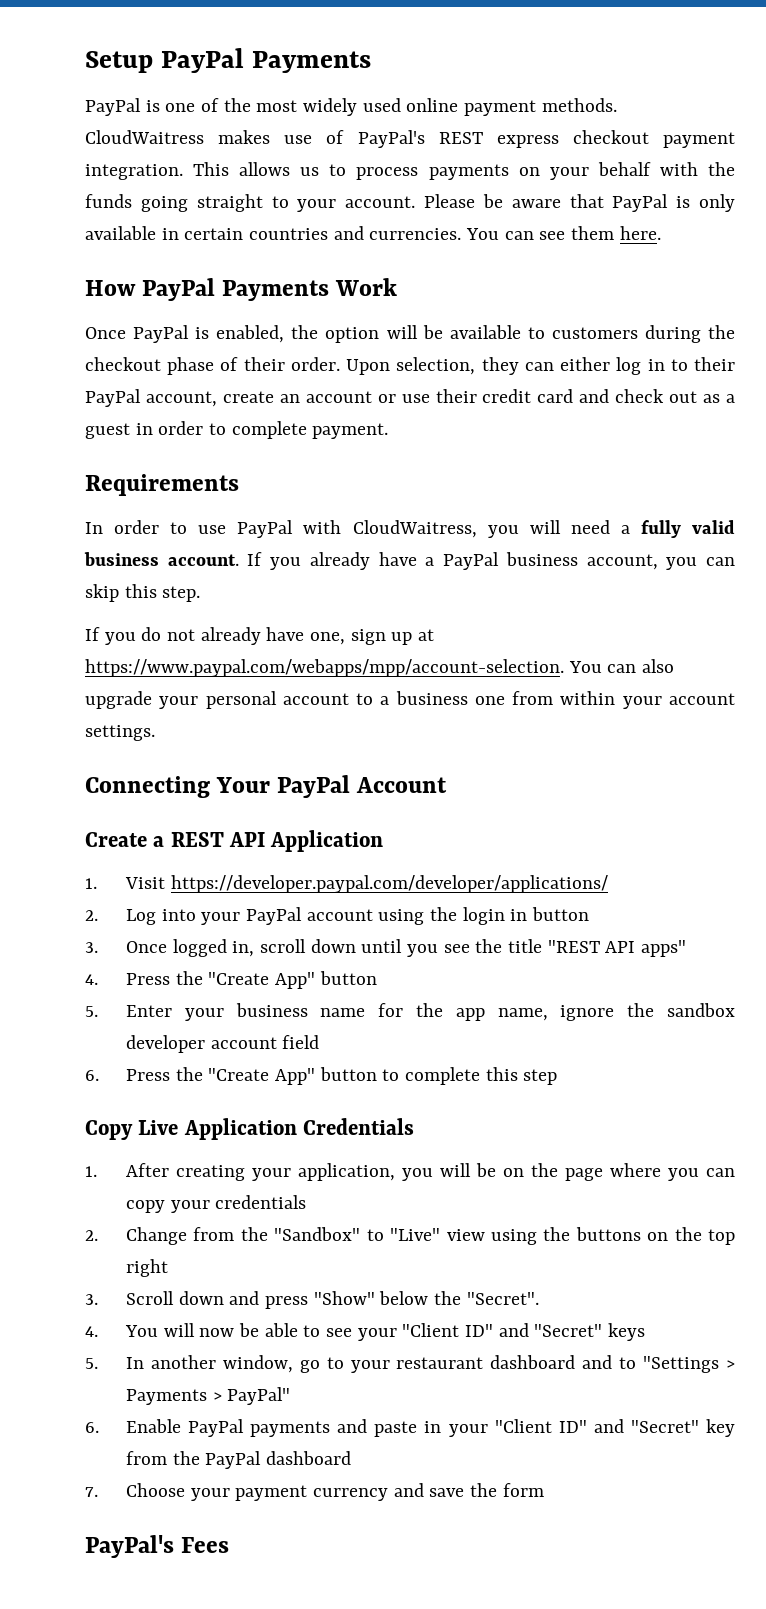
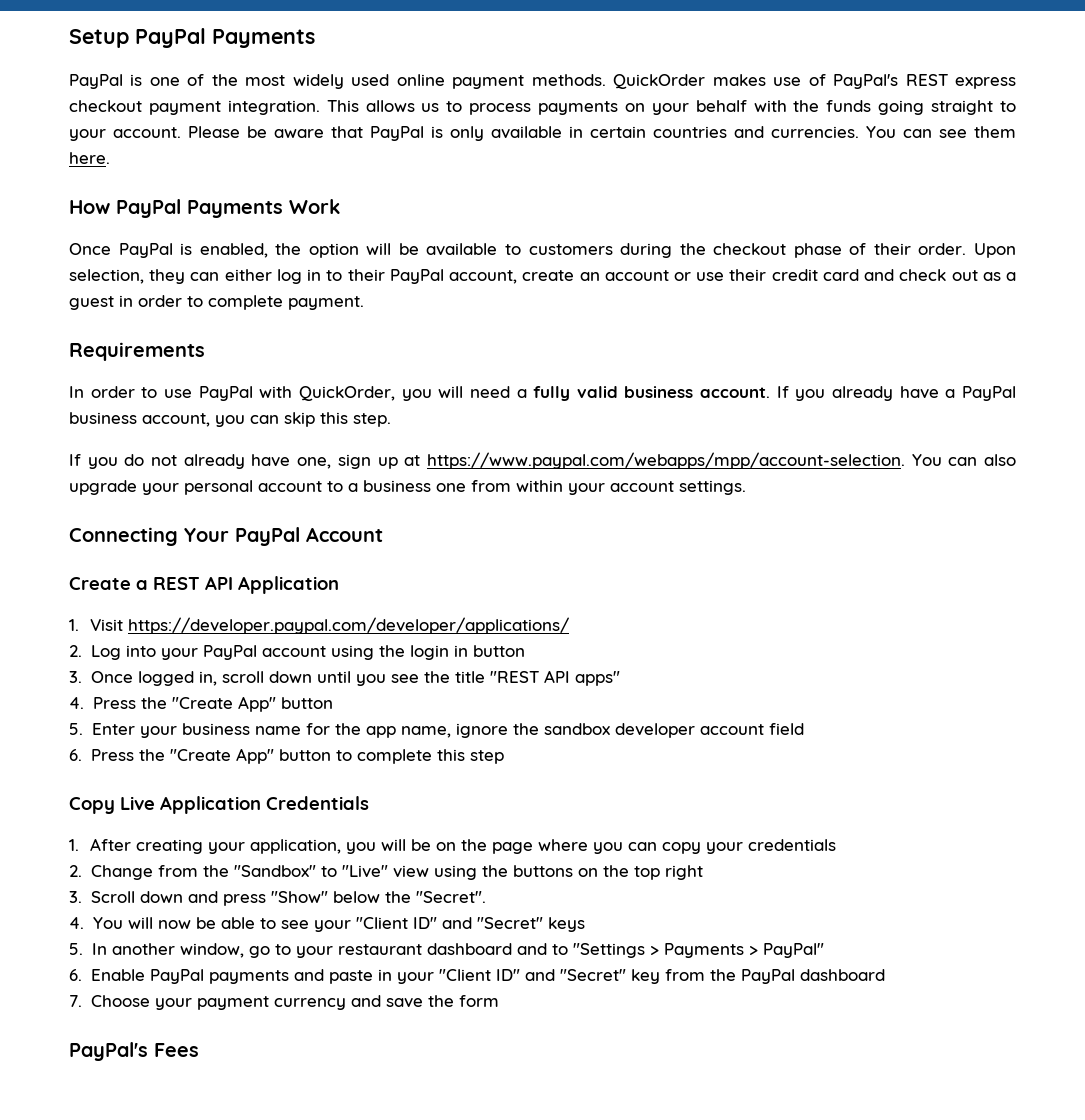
[85,130,204,144] CloudWaitress -> [613,74,706,89] QuickOrder
[352,520,477,538] CloudWaitress, -> [298,386,395,401] QuickOrder,

